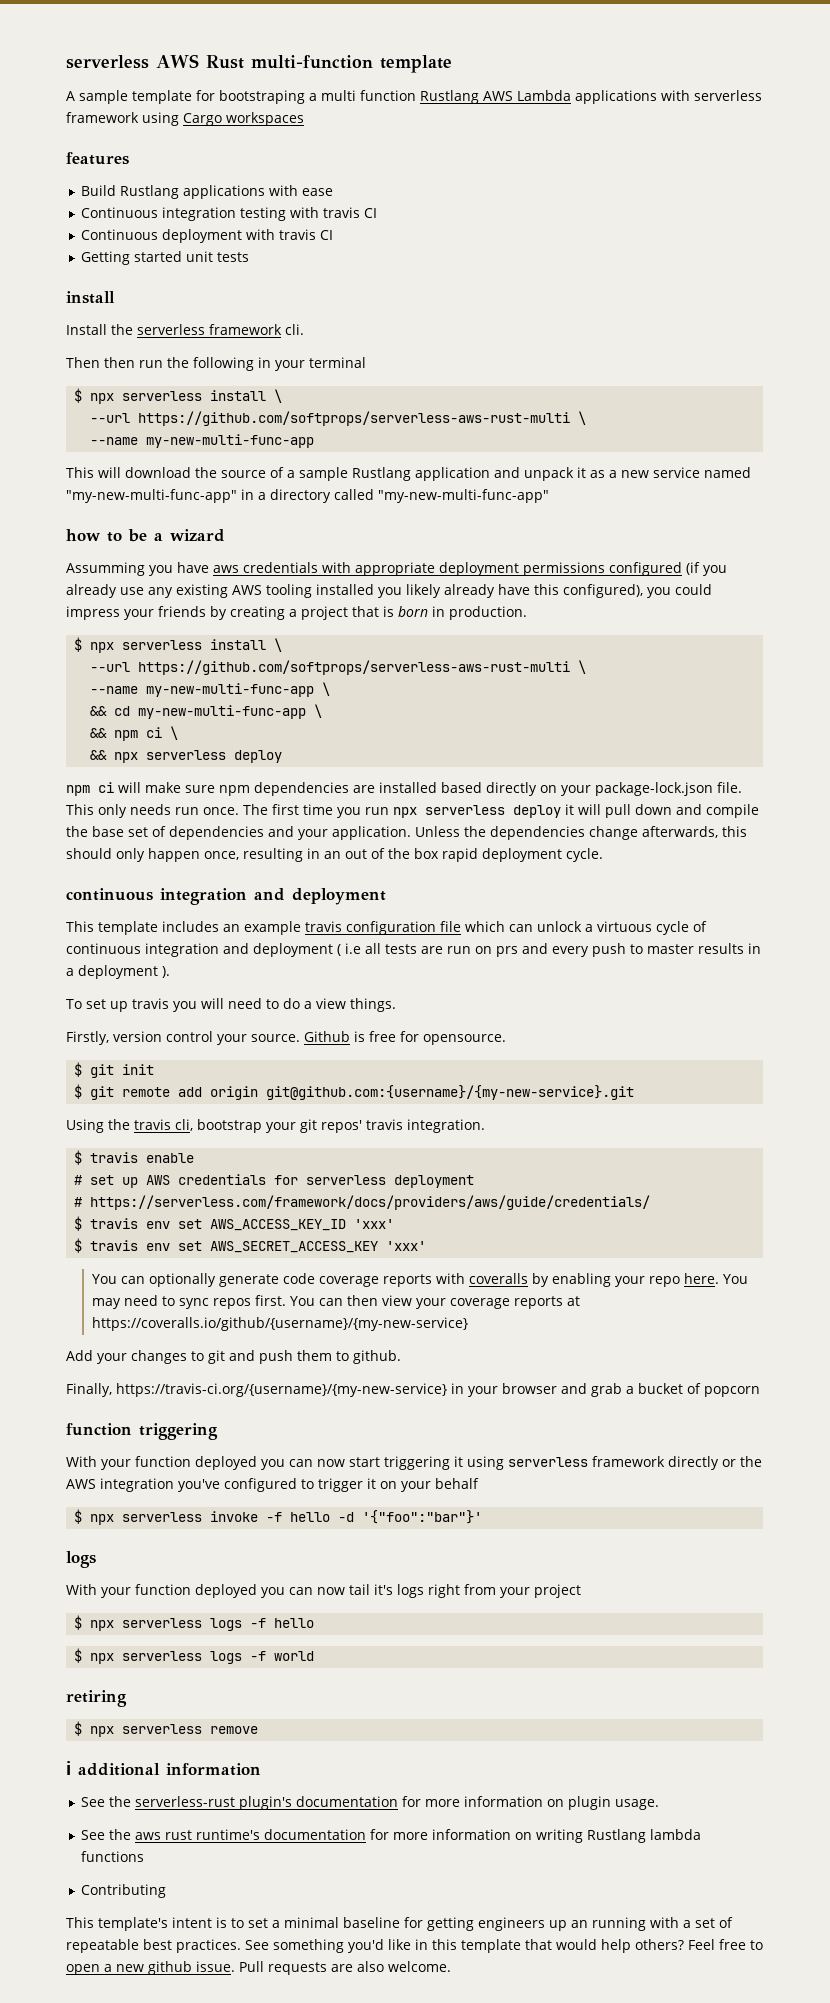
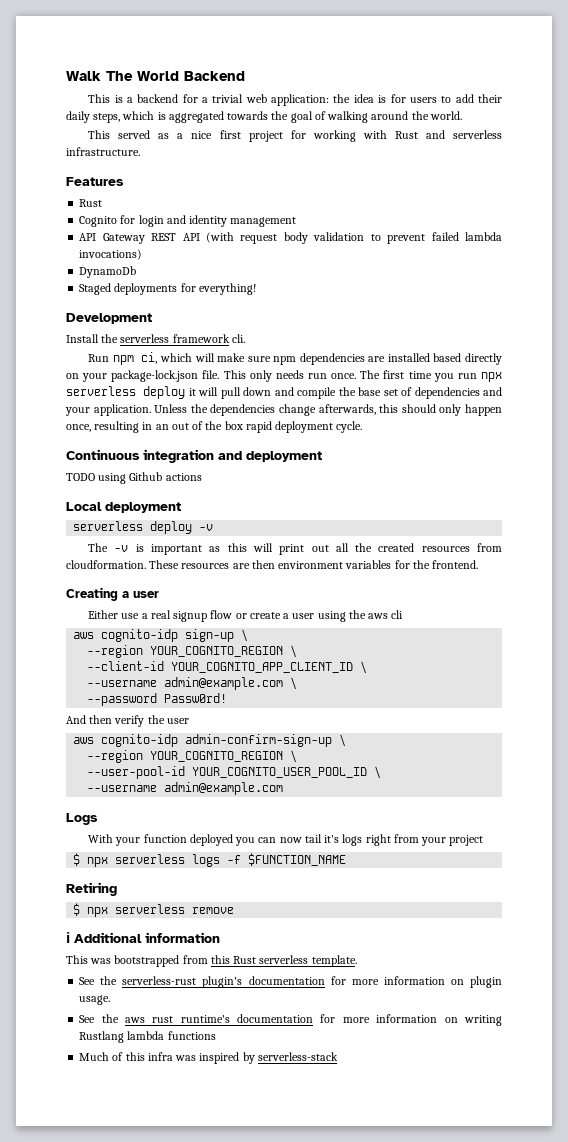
[66,54,452,73] [66,90,762,104] [66,112,304,126] [66,152,129,165] [81,185,334,199] [81,207,378,221] [81,229,334,243] [81,251,250,265] [66,291,115,304] serverless AWS Rust multi-function template // A sample template for bootstraping a multi function Rustlang AWS Lambda applications with serverless framework using Cargo workspaces // features // Build Rustlang applications with ease // Continuous integration testing with travis CI // Continuous deployment with travis CI // Getting started unit tests // install -> [66,71,245,81] [88,94,502,106] [66,111,462,123] [88,130,503,142] [66,147,140,156] [66,177,124,186] [79,199,103,207] [79,215,297,227] [79,232,502,244] [79,249,143,260] [79,266,137,278] [79,283,256,295] [66,313,152,324] Walk The World Backend // This is a backend for a trivial web application: the idea is for users to add their daily steps, which is aggregated towards the goal of walking around the world. // This served as a nice first project for working with Rust and serverless infrastructure. // Features // Rust // Cognito for login and identity management // API Gateway REST API (with request body validation to prevent failed lambda invocations) // DynamoDb // Staged deployments for everything! // Development
[66,357,366,371] [74,388,283,404] [90,411,587,426] [90,434,315,448] [66,467,751,481] [66,489,549,503] [66,529,225,542] [66,562,727,576] [66,584,712,598] [66,606,527,620] [74,637,283,653] [90,660,587,675] [90,682,331,697] [90,704,323,719] [90,726,179,741] [90,750,283,763] [66,782,114,796] Then then run the following in your terminal // $ npx serverless install \ // --url https://github.com/softprops/serverless-aws-rust-multi \ // --name my-new-multi-func-app // This will download the source of a sample Rustlang application and unpack it as a new service named "my-new-multi-func-app" in a directory called "my-new-multi-func-app" // how to be a wizard // Assumming you have aws credentials with appropriate deployment permissions configured (if you already use any existing AWS tooling installed you likely already have this configured), you could impress your friends by creating a project that is born in production. // $ npx serverless install \ // --url https://github.com/softprops/serverless-aws-rust-multi \ // --name my-new-multi-func-app \ // && cd my-new-multi-func-app \ // && npm ci \ // && npx serverless deploy // npm ci -> [88,352,192,365] Run npm ci, which
[66,888,153,901] continuous -> [66,449,140,460] Continuous
[66,921,707,935] [66,943,761,957] [66,965,170,979] [66,998,396,1012] [66,1031,506,1045] [74,1062,155,1078] [74,1084,635,1100] [66,1119,485,1133] [74,1150,195,1165] [74,1174,475,1188] [74,1195,651,1210] [74,1216,395,1231] [74,1238,427,1253] [92,1273,749,1287] [92,1295,581,1309] [92,1317,469,1331] [66,1350,401,1364] [66,1383,760,1397] [66,1423,218,1440] [66,1456,762,1470] [66,1478,479,1492] [74,1509,483,1525] [66,1551,96,1568] This template includes an example travis configuration file which can unlock a virtuous cycle of continuous integration and deployment ( i.e all tests are run on prs and every push to master results in a deployment ). // To set up travis you will need to do a view things. // Firstly, version control your source. Github is free for opensource. // $ git init // $ git remote add origin git@github.com:{username}/{my-new-service}.git // Using the travis cli, bootstrap your git repos' travis integration. // $ travis enable // # set up AWS credentials for serverless deployment // # https://serverless.com/framework/docs/providers/aws/guide/credentials/ // $ travis env set AWS_ACCESS_KEY_ID 'xxx' // $ travis env set AWS_SECRET_ACCESS_KEY 'xxx' // You can optionally generate code coverage reports with coveralls by enabling your repo here. You may need to sync repos first. You can then view your coverage reports at https://coveralls.io/github/{username}/{my-new-service} // Add your changes to git and push them to github. // Finally, https://travis-ci.org/{username}/{my-new-service} in your browser and grab a bucket of popcorn // function triggering // With your function deployed you can now start triggering it using serverless framework directly or the AWS integration you've configured to trigger it on your behalf // $ npx serverless invoke -f hello -d '{"foo":"bar"}' // logs -> [66,472,202,484] [66,502,181,513] [73,521,214,534] [88,543,503,555] [66,560,479,569] [66,587,159,601] [88,610,404,622] [73,629,249,642] [87,645,298,658] [87,661,368,674] [87,677,298,690] [87,693,228,706] [66,715,189,727] [73,734,347,747] [87,750,298,763] [87,766,382,779] [87,782,284,795] [66,813,98,825] TODO using Github actions // Local deployment // serverless deploy -v // The -v is important as this will print out all the created resources from cloudformation. These resources are then environment variables for the frontend. // Creating a user // Either use a real signup flow or create a user using the aws cli // aws cognito-idp sign-up \ // --region YOUR_COGNITO_REGION \ // --client-id YOUR_COGNITO_APP_CLIENT_ID \ // --username admin@example.com \ // --password Passw0rd! // And then verify the user // aws cognito-idp admin-confirm-sign-up \ // --region YOUR_COGNITO_REGION \ // --user-pool-id YOUR_COGNITO_USER_POOL_ID \ // --username admin@example.com // Logs
[274,1618,315,1628] [74,1648,315,1664] [66,1690,127,1707] hello // $ npx serverless logs -f world // retiring -> [248,853,347,866] [66,882,117,896] $FUNCTION_NAME // Retiring
[78,1763,261,1776] additional information -> [74,932,220,943] [66,955,357,967] Additional information // This was bootstrapped from this Rust serverless template.
[81,1884,167,1898] [66,1917,733,1931] [66,1939,763,1953] [66,1961,451,1975] Contributing // This template's intent is to set a minimal baseline for getting engineers up an running with a set of repeatable best practices. See something you'd like in this template that would help others? Feel free to open a new github issue. Pull requests are also welcome. -> [79,1052,338,1064] Much of this infra was inspired by serverless-stack

